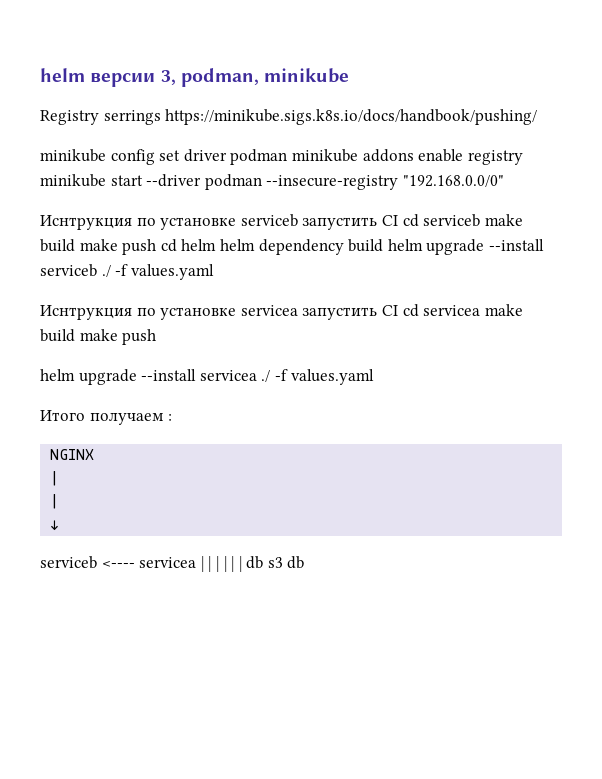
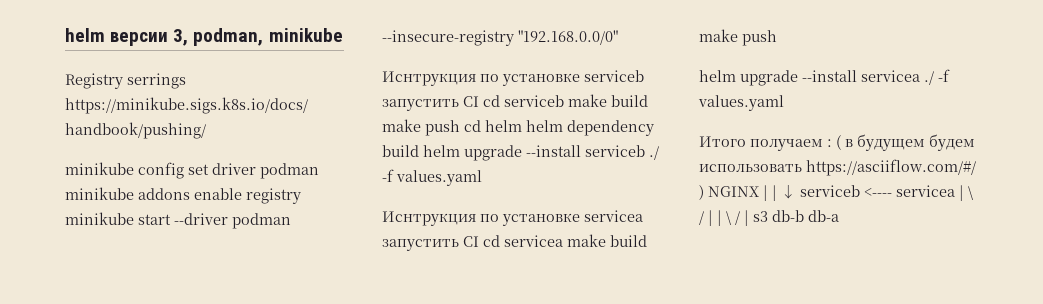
(173, 417) // -> [836,134,975,151] [699,159,976,176] [699,185,704,200] ( в будущем будем использовать https://asciiflow.com/#/ )
[50,471,60,486] [50,494,60,509] // | // | // -> [763,185,777,201] | |
(60, 525) // -> (796, 192) none
[208,556,305,572] | | | | | db s3 db -> [968,186,973,200] [699,210,839,226] \ / | | \ / | s3 db-b db-a

